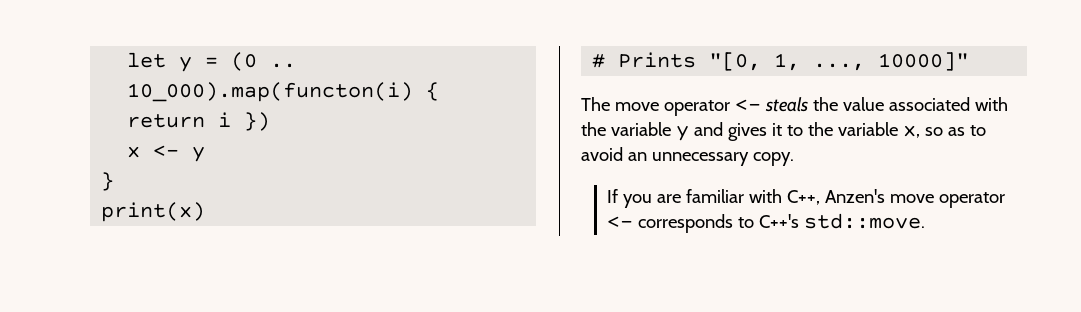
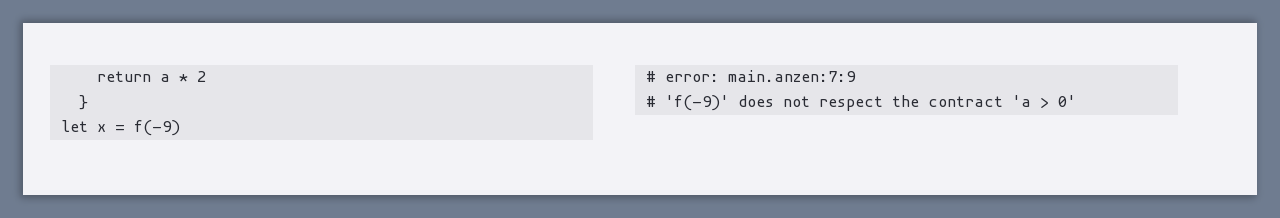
[127,52,297,72] [127,82,440,102] [127,112,271,131] [127,145,206,162] [101,172,115,191] [101,202,206,222] [592,52,970,71] [581,97,1008,116] [581,122,986,141] [581,147,794,166] [607,189,1006,208] [607,213,926,233] let y = (0 .. 10_000).map(functon(i) { return i }) // x <- y // } // print(x) // # Prints "[0, 1, ..., 10000]" // The move operator <- steals the value associated with the variable y and gives it to the variable x, so as to avoid an unnecessary copy. // If you are familiar with C++, Anzen's move operator <- corresponds to C++'s std::move. -> [96,71,206,82] [78,95,88,110] [60,120,180,136] [645,70,856,82] [645,95,1076,111] return a * 2 // } // let x = f(-9) // # error: main.anzen:7:9 // # 'f(-9)' does not respect the contract 'a > 0'

